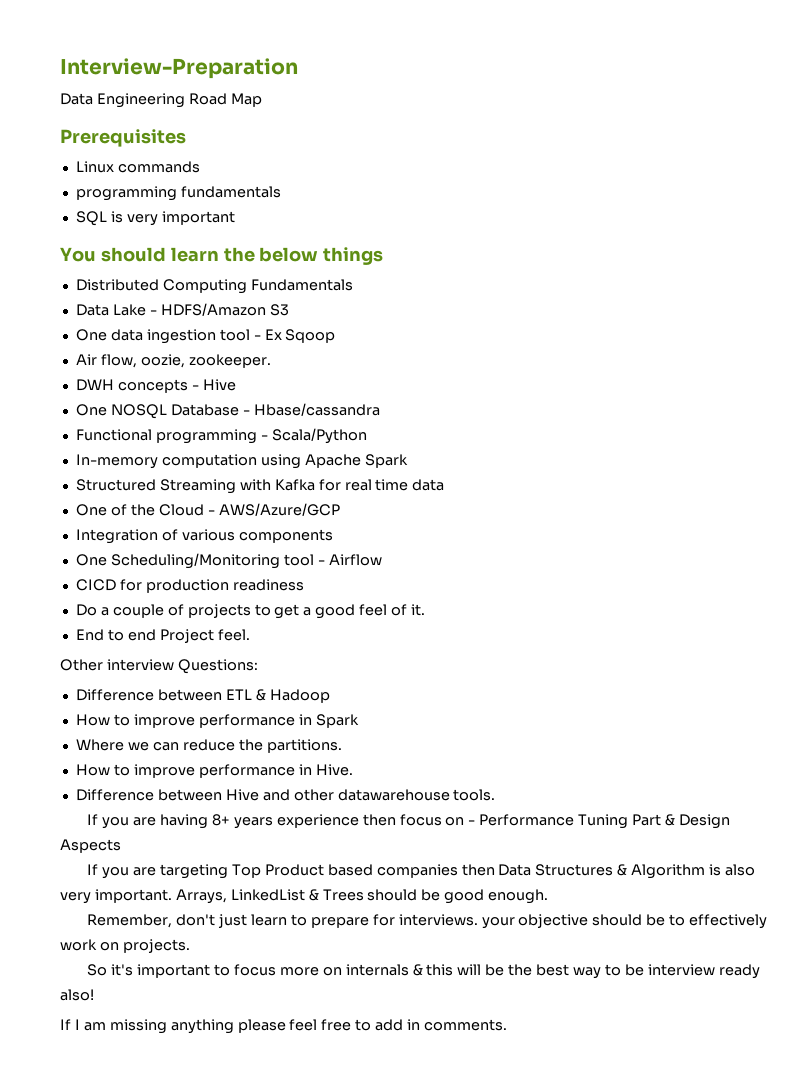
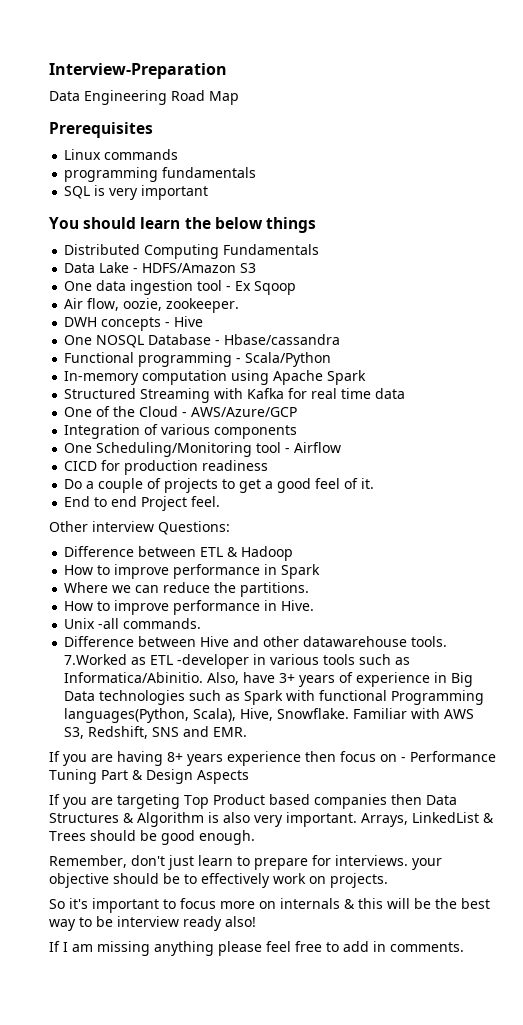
(353, 770) none -> [64,618,202,629] // Unix -all commands.
(496, 795) none -> [64,654,411,669] [64,672,474,687] [64,690,485,705] [64,708,475,723] [64,726,248,739] 7.Worked as ETL -developer in various tools such as Informatica/Abinitio. Also, have 3+ years of experience in Big Data technologies such as Spark with functional Programming languages(Python, Scala), Hive, Snowflake. Familiar with AWS S3, Redshift, SNS and EMR.

